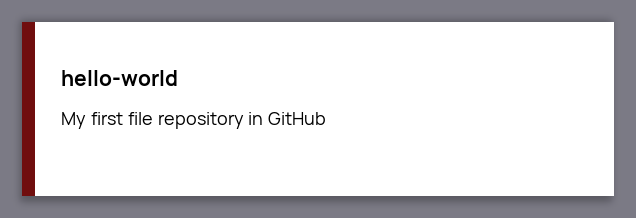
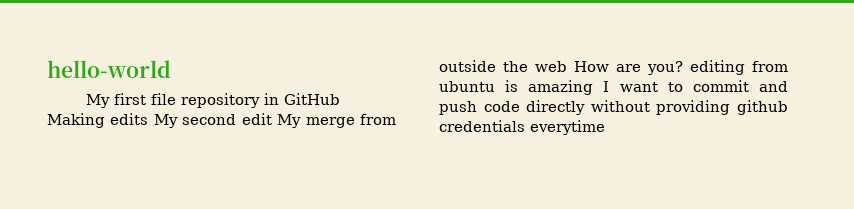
(327, 118) none -> [47,113,396,128] [439,60,788,75] [439,80,788,95] [439,100,788,115] [439,120,605,135] Making edits My second edit My merge from outside the web How are you? editing from ubuntu is amazing I want to commit and push code directly without providing github credentials everytime

